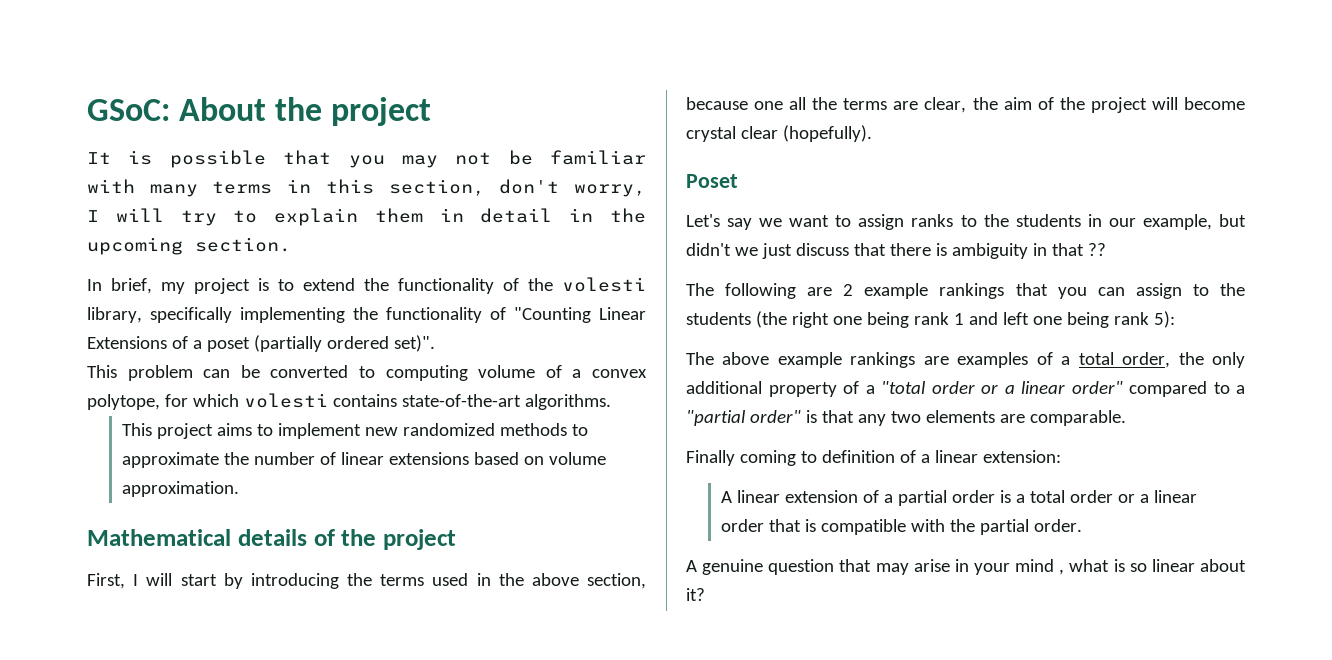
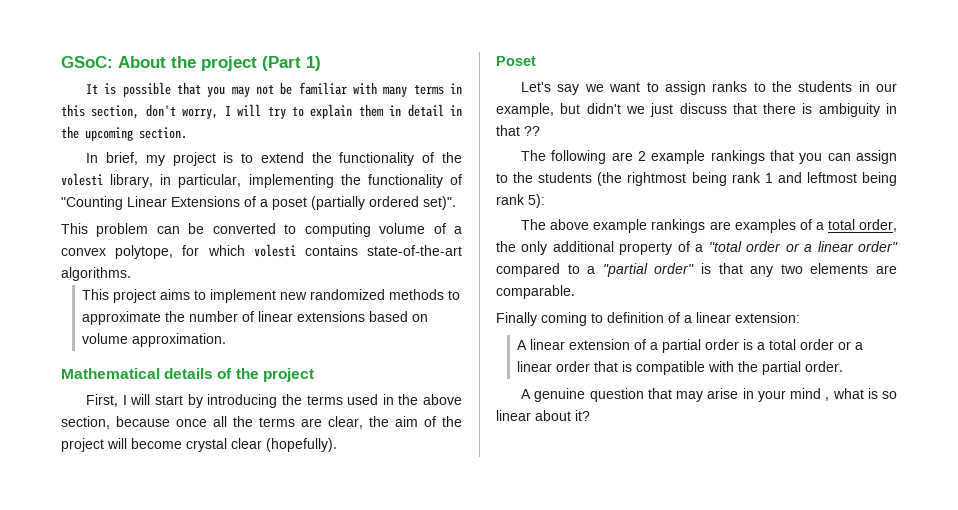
(432, 111) none -> [262,56,321,71] (Part 1)
[150,307,232,323] specifically -> [160,174,242,188] in particular,
[754,101,784,110] one -> [176,419,207,427] once
[791,312,862,328] right one -> [627,172,687,186] rightmost
[1002,312,1062,325] left one -> [806,172,857,183] leftmost

